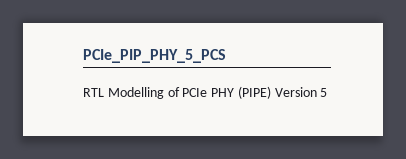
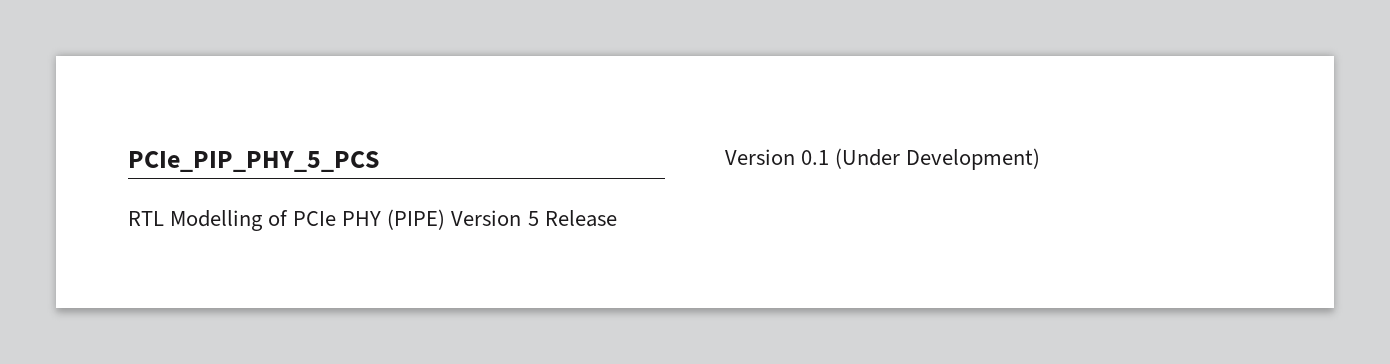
(328, 92) none -> [544,210,617,227] [725,148,1041,170] Release Version 0.1 (Under Development)

